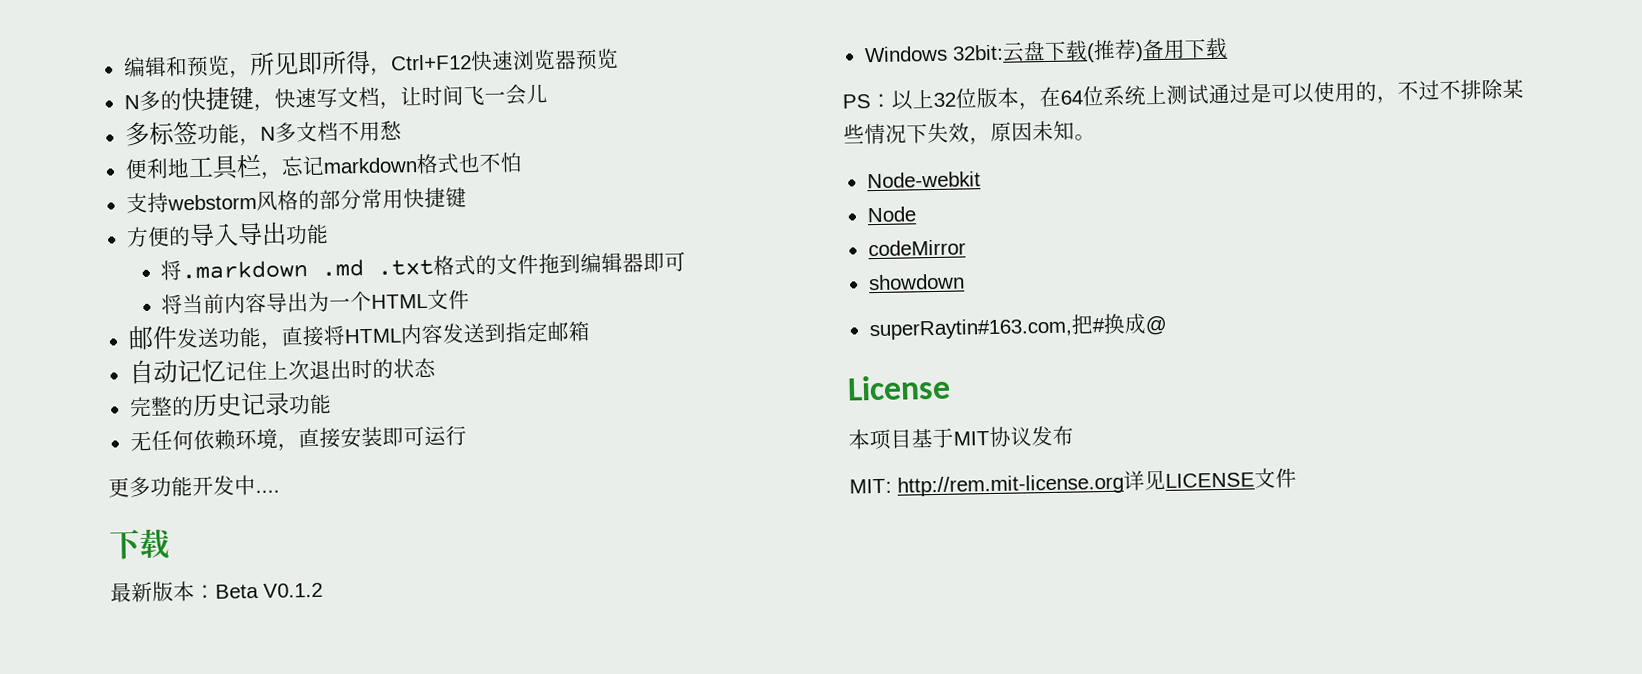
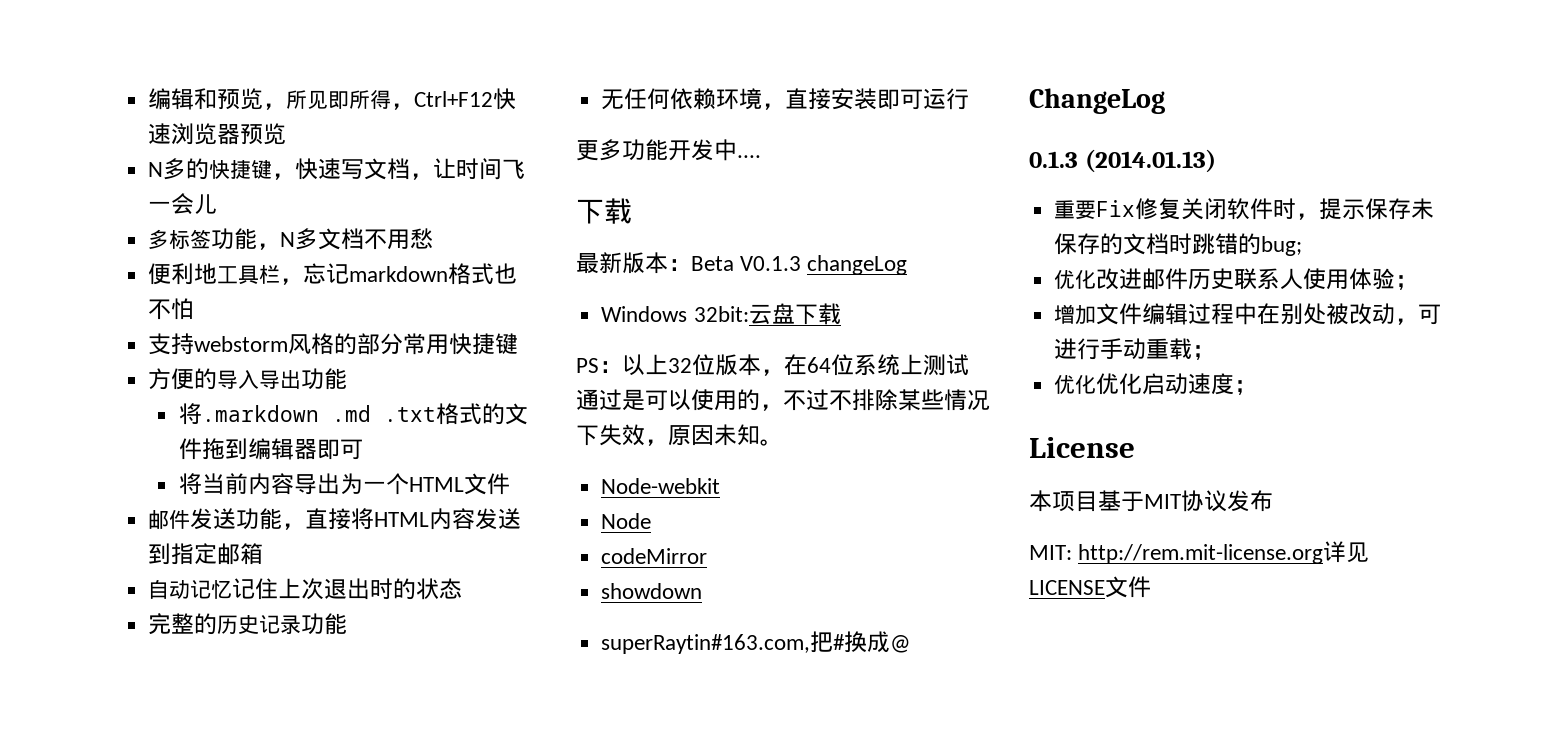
[263,582,323,598] V0.1.2 -> [740,255,908,275] V0.1.3 changeLog
[1085,37,1228,63] (推荐)备用下载 -> (841, 314) none
(1168, 325) none -> [1029,88,1165,114] [1029,149,1216,173] [1054,198,1435,220] [1054,233,1303,256] [1054,268,1419,290] [1054,303,1442,325] [1054,338,1216,360] [1054,373,1258,395] // ChangeLog // 0.1.3 (2014.01.13) // 重要Fix修复关闭软件时，提示保存未保存的文档时跳错的bug; // 优化改进邮件历史联系人使用体验； // 增加文件编辑过程中在别处被改动，可进行手动重载； // 优化优化启动速度；

